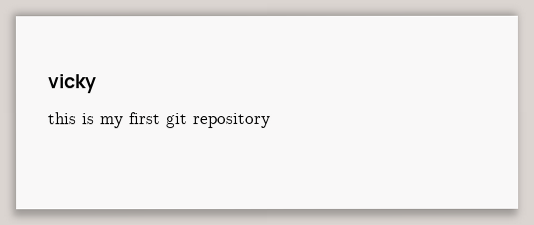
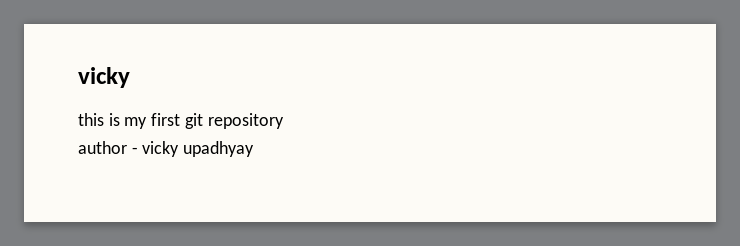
(271, 120) none -> [78,141,255,157] // author - vicky upadhyay

